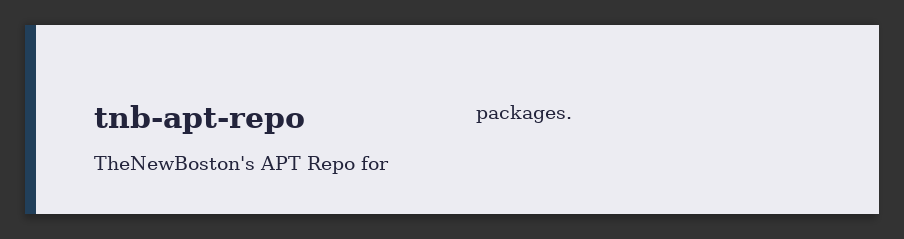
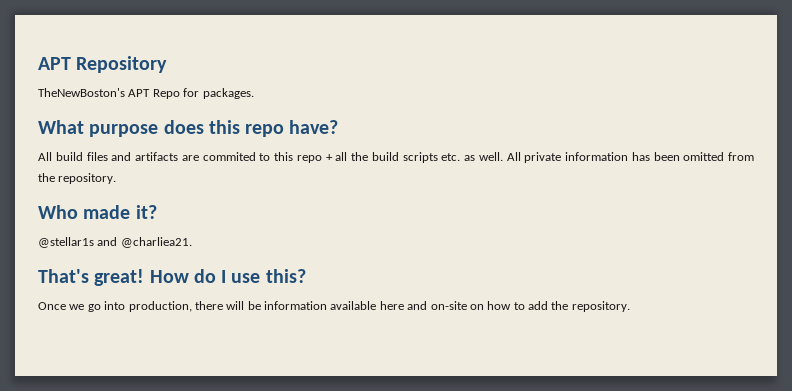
[94,105,305,134] tnb-apt-repo -> [38,56,168,73] APT Repository
(572, 114) none -> [38,120,339,137] [38,152,754,163] [38,173,117,184] [38,205,157,219] [38,237,192,248] [38,269,306,286] [38,301,630,312] // What purpose does this repo have? // All build files and artifacts are commited to this repo + all the build scripts etc. as well. All private information has been omitted from the repository. // Who made it? // @stellar1s and @charliea21. // That's great! How do I use this? // Once we go into production, there will be information available here and on-site on how to add the repository.

